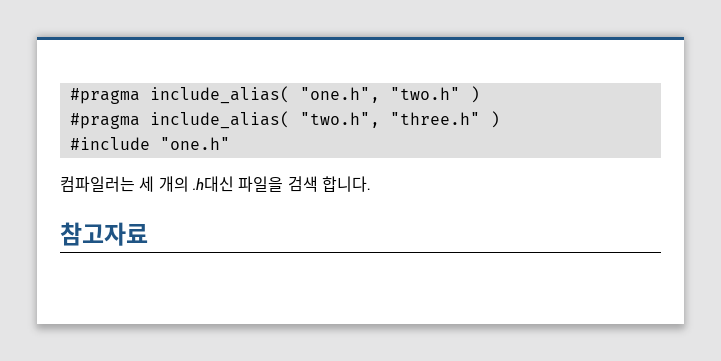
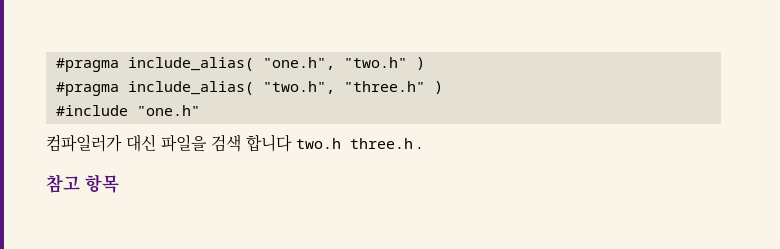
[60,176,370,192] [60,222,148,246] 컴파일러는 세 개의 .h대신 파일을 검색 합니다. // 참고자료 -> [46,134,421,152] [46,174,119,193] 컴파일러가 대신 파일을 검색 합니다 two.h three.h . // 참고 항목

